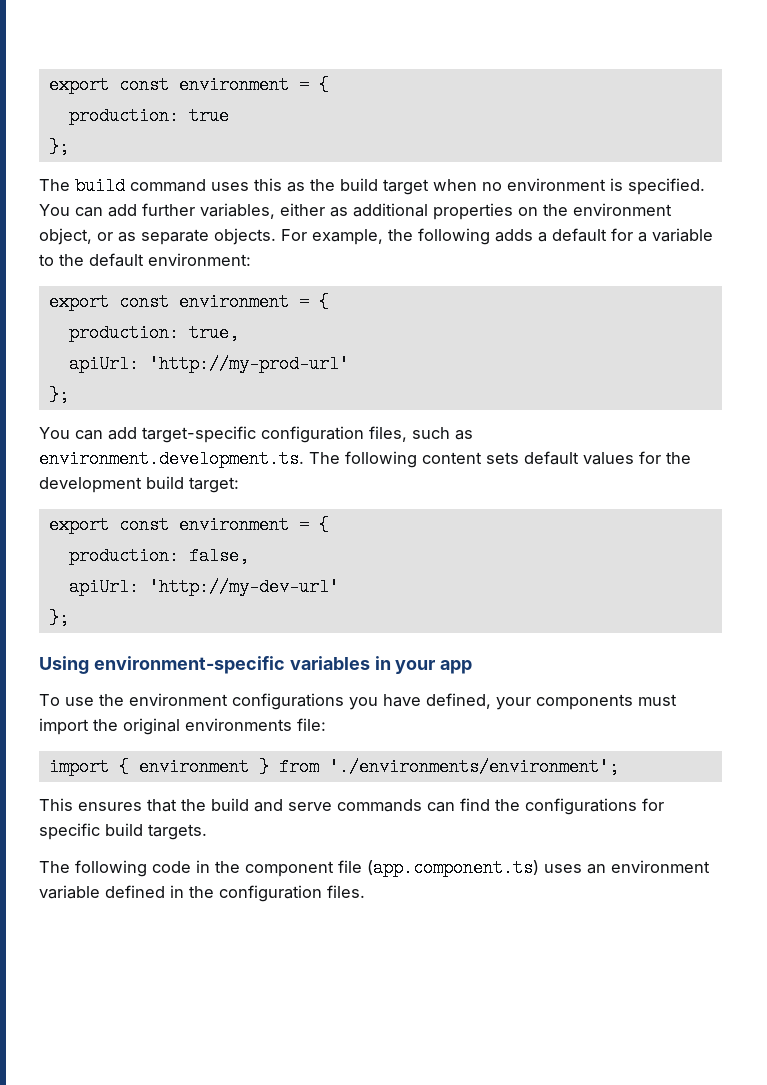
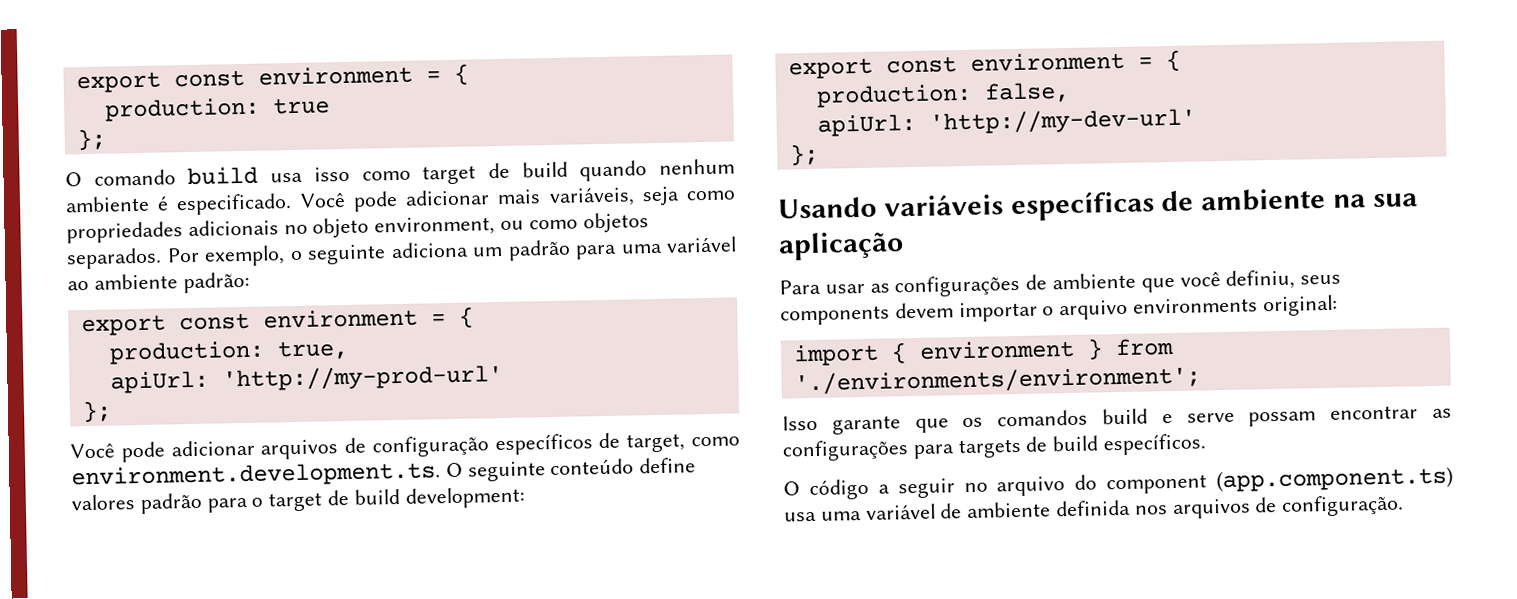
[39,177,705,195] [39,203,672,220] [39,228,713,245] [39,253,251,267] The build command uses this as the build target when no environment is specified. You can add further variables, either as additional properties on the environment object, or as separate objects. For example, the following adds a default for a variable to the default environment: -> [65,158,735,187] [65,186,736,216] [66,212,649,244] [66,236,737,270] [67,271,250,294] O comando build usa isso como target de build quando nenhum ambiente é especificado. Você pode adicionar mais variáveis, seja como propriedades adicionais no objeto environment, ou como objetos separados. Por exemplo, o seguinte adiciona um padrão para uma variável ao ambiente padrão:
[39,426,473,443] [39,450,691,468] [39,476,239,493] You can add target-specific configuration files, such as environment.development.ts. The following content sets default values for the development build target: -> [70,432,741,463] [71,457,697,490] [71,486,525,515] Você pode adicionar arquivos de configuração específicos de target, como environment.development.ts. O seguinte conteúdo define valores padrão para o target de build development:
[39,656,473,674] [39,693,677,710] [39,718,326,735] Using environment-specific variables in your app // To use the environment configurations you have defined, your components must import the original environments file: -> [778,187,1418,222] [778,231,904,261] [779,269,1342,298] [780,294,1338,326] Usando variáveis específicas de ambiente na sua aplicação // Para usar as configurações de ambiente que você definiu, seus components devem importar o arquivo environments original:
[39,798,664,815] [39,823,207,840] [39,859,710,877] [39,885,365,902] This ensures that the build and serve commands can find the configurations for specific build targets. // The following code in the component file (app.component.ts) uses an environment variable defined in the configuration files. -> [782,405,1452,435] [782,433,1208,462] [783,466,1453,501] [784,494,1405,522] Isso garante que os comandos build e serve possam encontrar as configurações para targets de build específicos. // O código a seguir no arquivo do component (app.component.ts) usa uma variável de ambiente definida nos arquivos de configuração.

